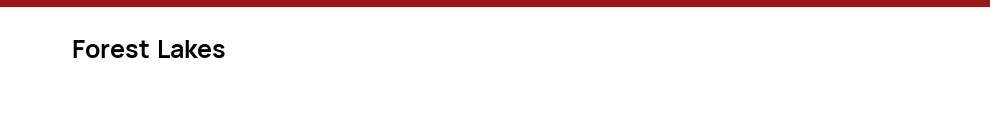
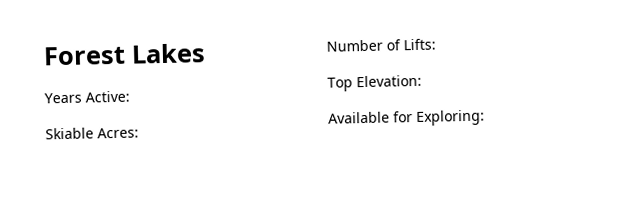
(226, 49) none -> [44,90,130,104] [45,127,139,140] [326,38,436,52] [327,74,422,92] [328,109,485,126] // Years Active: // Skiable Acres: // Number of Lifts: // Top Elevation: // Available for Exploring:

